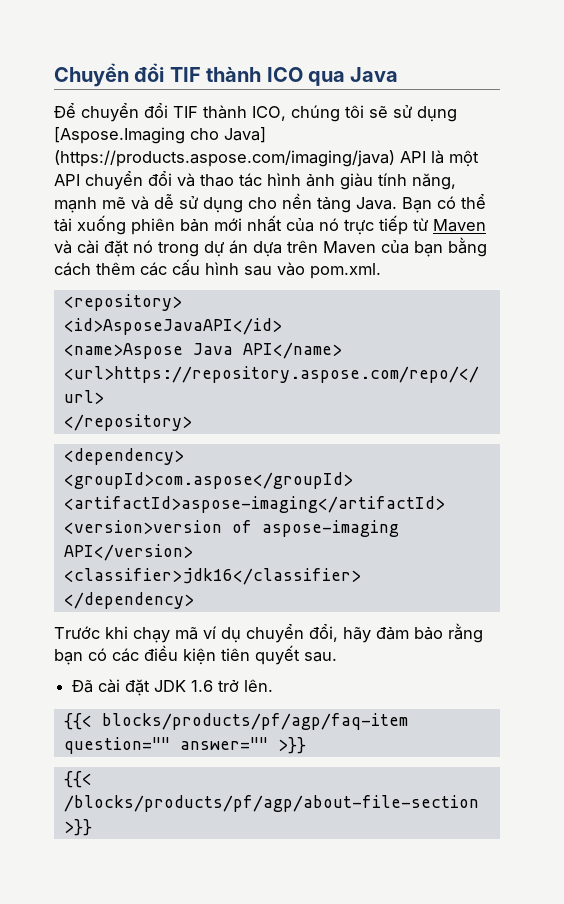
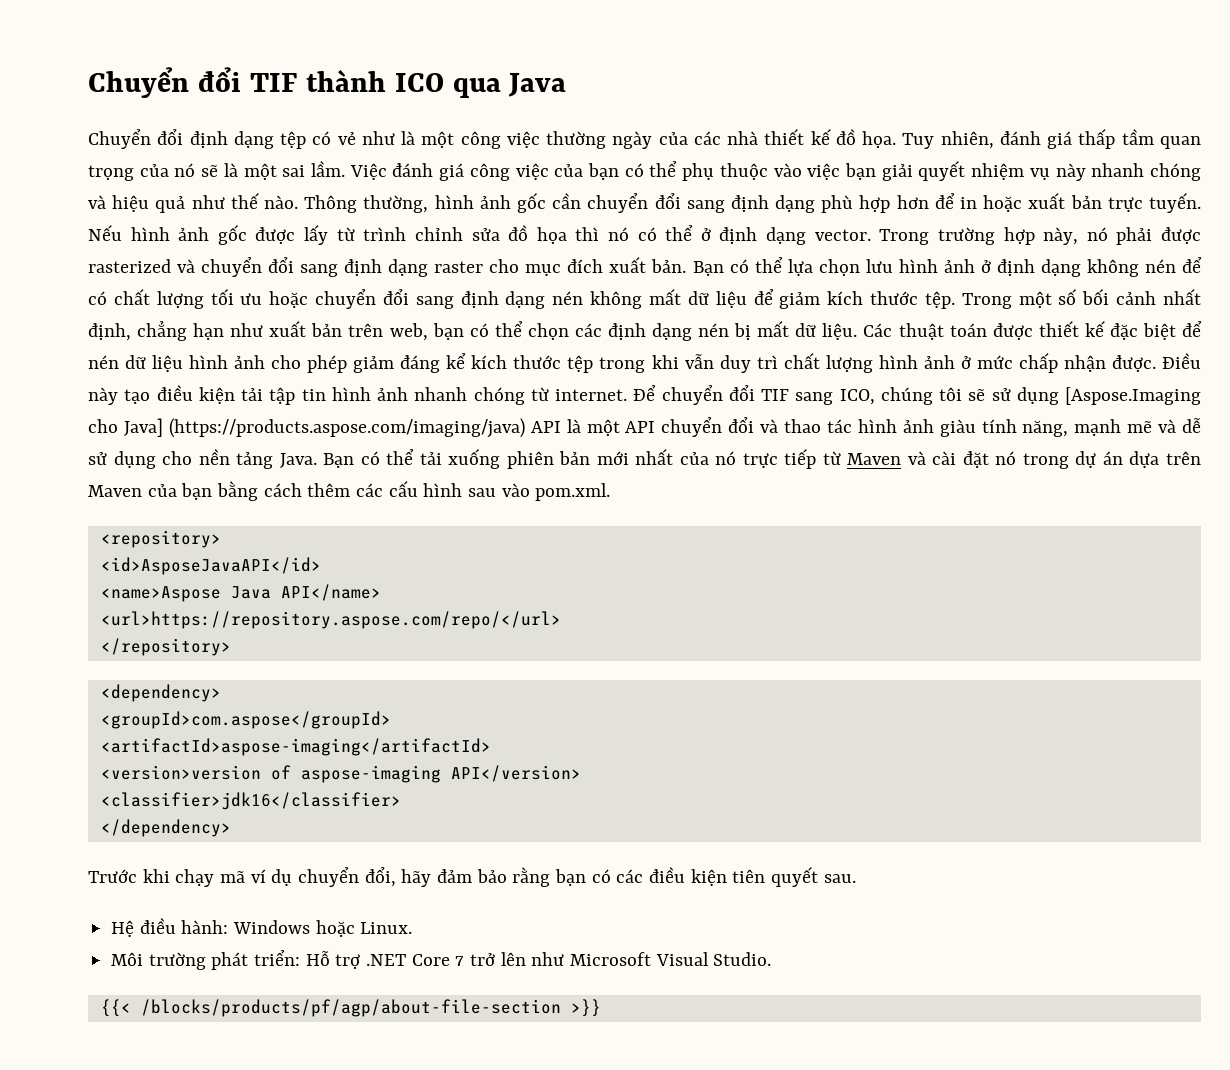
(399, 74) none -> [88,129,1201,149] [88,161,1201,181] [88,193,1202,213] [88,225,1202,245] [88,257,1202,277] [88,289,1201,309] [88,321,1202,341] [88,353,1201,373] [88,385,627,405] Chuyển đổi định dạng tệp có vẻ như là một công việc thường ngày của các nhà thiết kế đồ họa. Tuy nhiên, đánh giá thấp tầm quan trọng của nó sẽ là một sai lầm. Việc đánh giá công việc của bạn có thể phụ thuộc vào việc bạn giải quyết nhiệm vụ này nhanh chóng và hiệu quả như thế nào. Thông thường, hình ảnh gốc cần chuyển đổi sang định dạng phù hợp hơn để in hoặc xuất bản trực tuyến. Nếu hình ảnh gốc được lấy từ trình chỉnh sửa đồ họa thì nó có thể ở định dạng vector. Trong trường hợp này, nó phải được rasterized và chuyển đổi sang định dạng raster cho mục đích xuất bản. Bạn có thể lựa chọn lưu hình ảnh ở định dạng không nén để có chất lượng tối ưu hoặc chuyển đổi sang định dạng nén không mất dữ liệu để giảm kích thước tệp. Trong một số bối cảnh nhất định, chẳng hạn như xuất bản trên web, bạn có thể chọn các định dạng nén bị mất dữ liệu. Các thuật toán được thiết kế đặc biệt để nén dữ liệu hình ảnh cho phép giảm đáng kể kích thước tệp trong khi vẫn duy trì chất lượng hình ảnh ở mức chấp nhận được. Điều này tạo điều kiện tải tập tin hình ảnh nhanh chóng từ internet.
[203,105,247,119] thành -> [795,392,834,405] sang
[72,679,274,696] [63,713,408,730] [63,737,306,754] Đã cài đặt JDK 1.6 trở lên. // {{< blocks/products/pf/agp/faq-item question="" answer="" >}} -> [111,918,413,937] [111,950,772,970] Hệ điều hành: Windows hoặc Linux. // Môi trường phát triển: Hỗ trợ .NET Core 7 trở lên như Microsoft Visual Studio.

